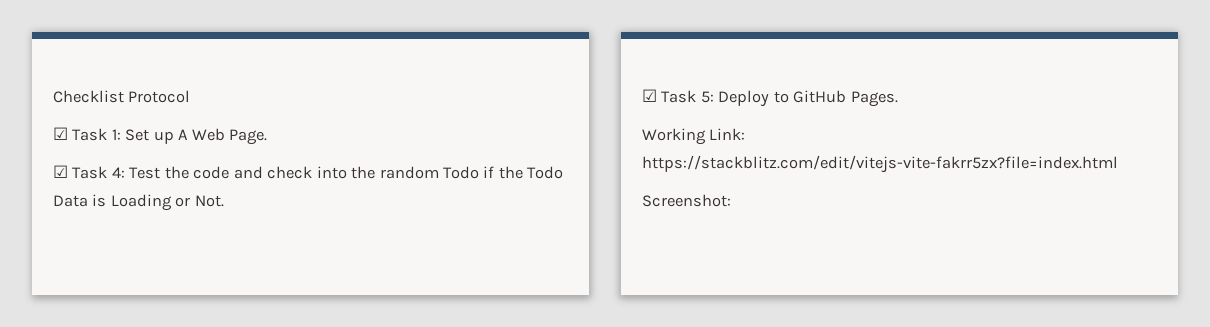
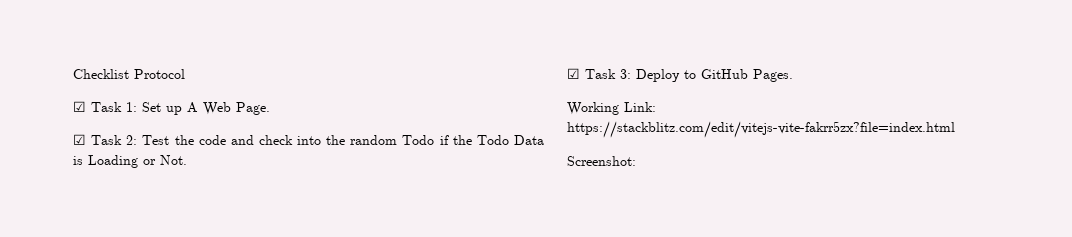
[111,167,125,178] 4: -> [126,135,138,145] 2:
[700,91,714,103] 5: -> [620,69,631,79] 3:

